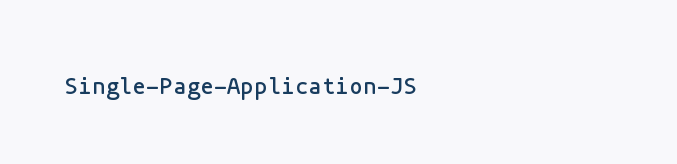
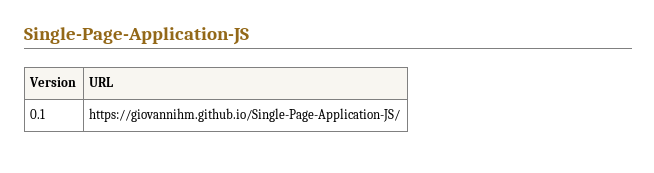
(417, 88) none -> [29,77,77,87] [89,77,114,87] [30,109,46,119] [89,108,401,122] // Version | URL // 0.1 | https://giovannihm.github.io/Single-Page-Application-JS/

